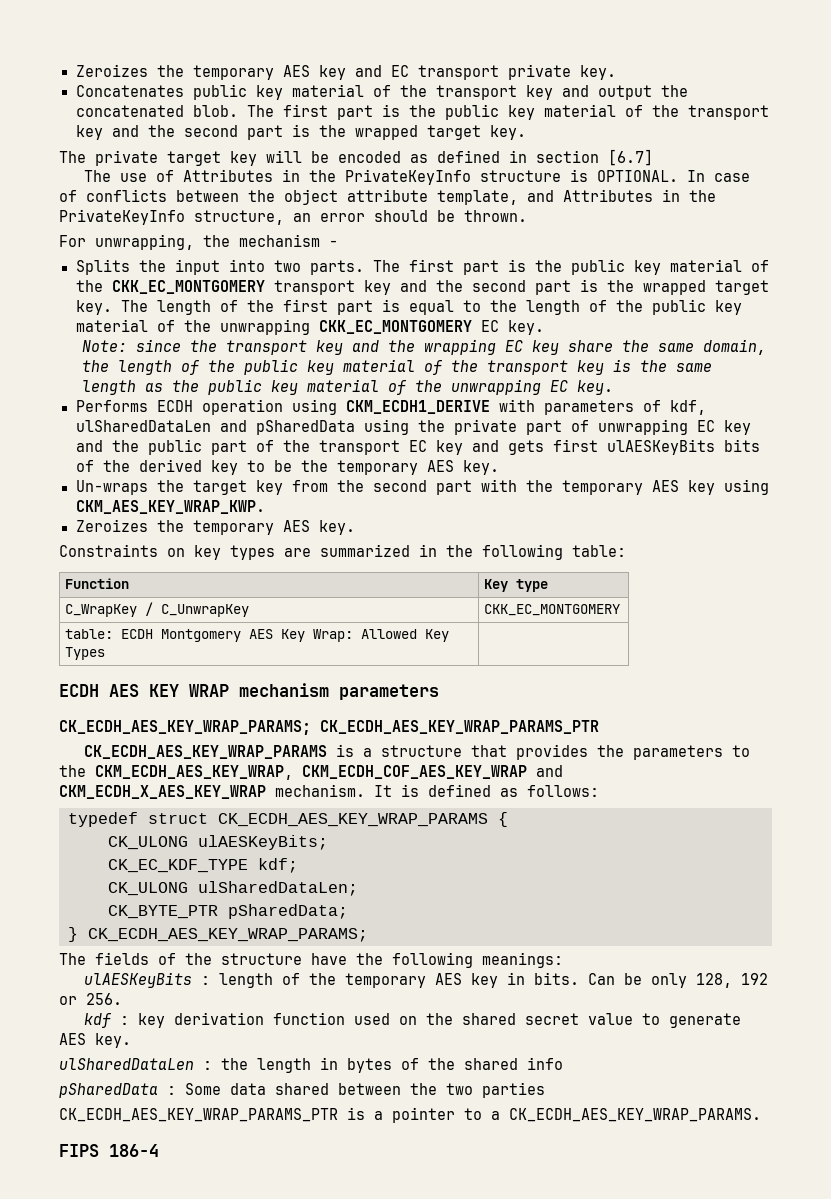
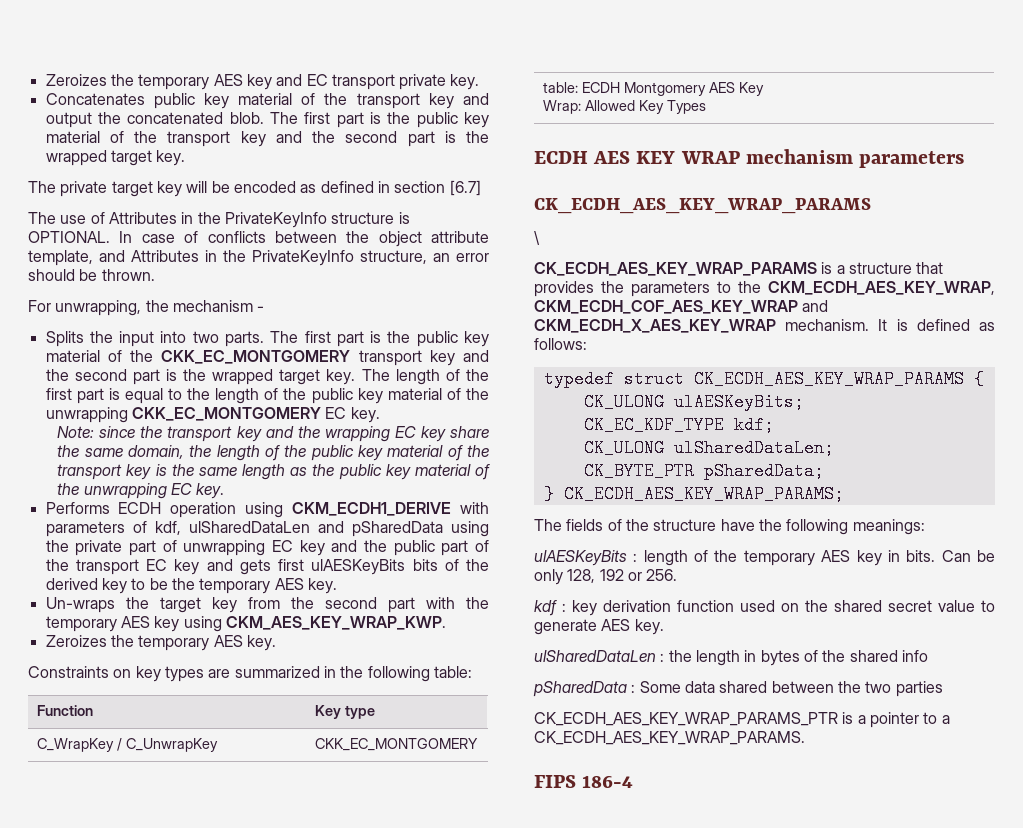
[59,720,599,735] CK_ECDH_AES_KEY_WRAP_PARAMS; CK_ECDH_AES_KEY_WRAP_PARAMS_PTR -> [534,198,871,214] [534,231,540,245] CK_ECDH_AES_KEY_WRAP_PARAMS // \

